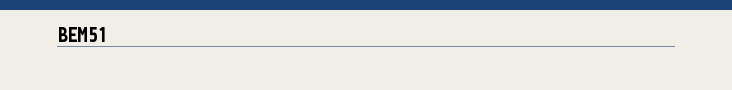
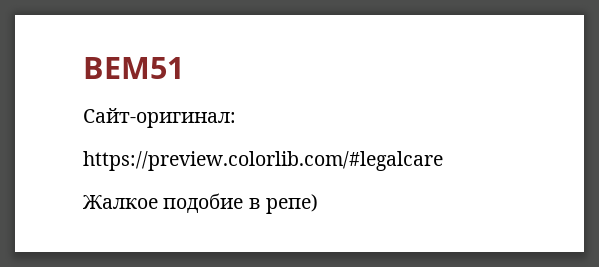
(107, 34) none -> [83,108,236,128] [83,151,443,171] [83,193,318,214] // Сайт-оригинал: // https://preview.colorlib.com/#legalcare // Жалкое подобие в репе)

